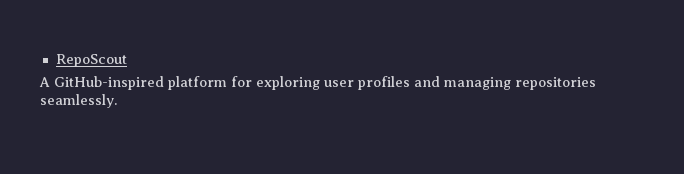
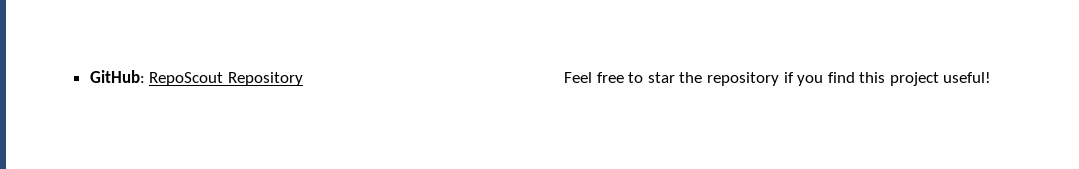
(55, 60) none -> [89,70,145,83] GitHub:
[39,76,596,90] [40,94,117,108] // A GitHub-inspired platform for exploring user profiles and managing repositories seamlessly. -> [227,72,303,86] [564,72,992,86] Repository // Feel free to star the repository if you find this project useful!

